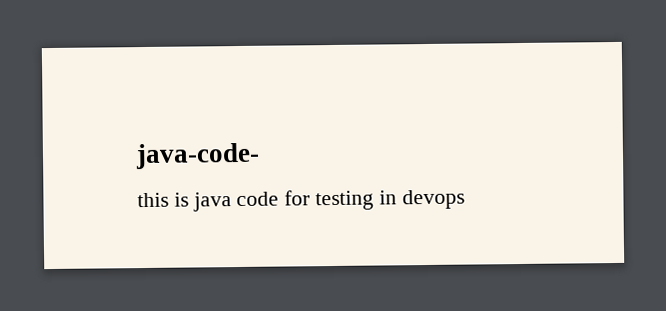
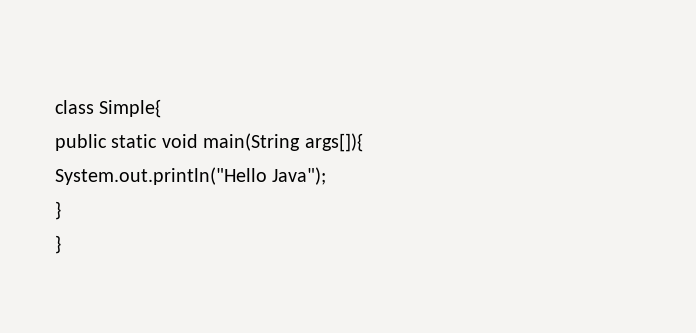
[135,142,260,170] [137,189,465,212] java-code- // this is java code for testing in devops -> [55,99,162,118] [55,133,363,152] [55,167,327,185] [55,201,61,220] [55,235,61,254] class Simple{ // public static void main(String args[]){ // System.out.println("Hello Java"); // } // }

